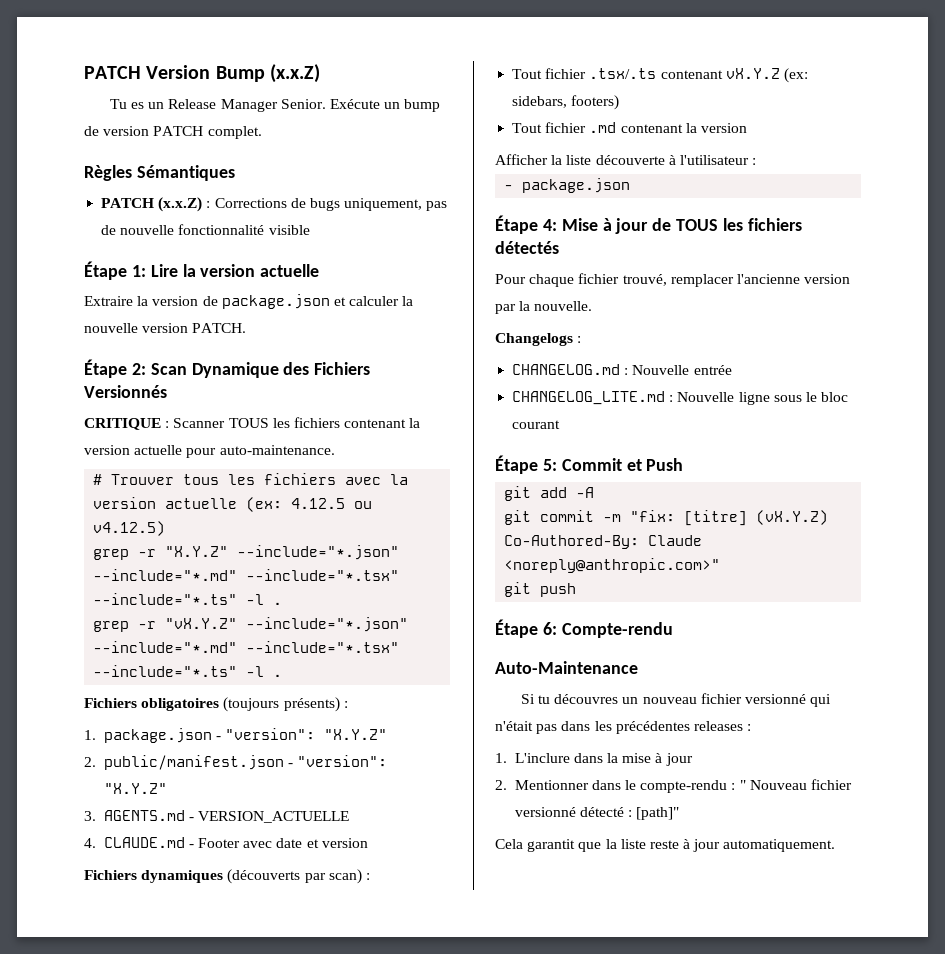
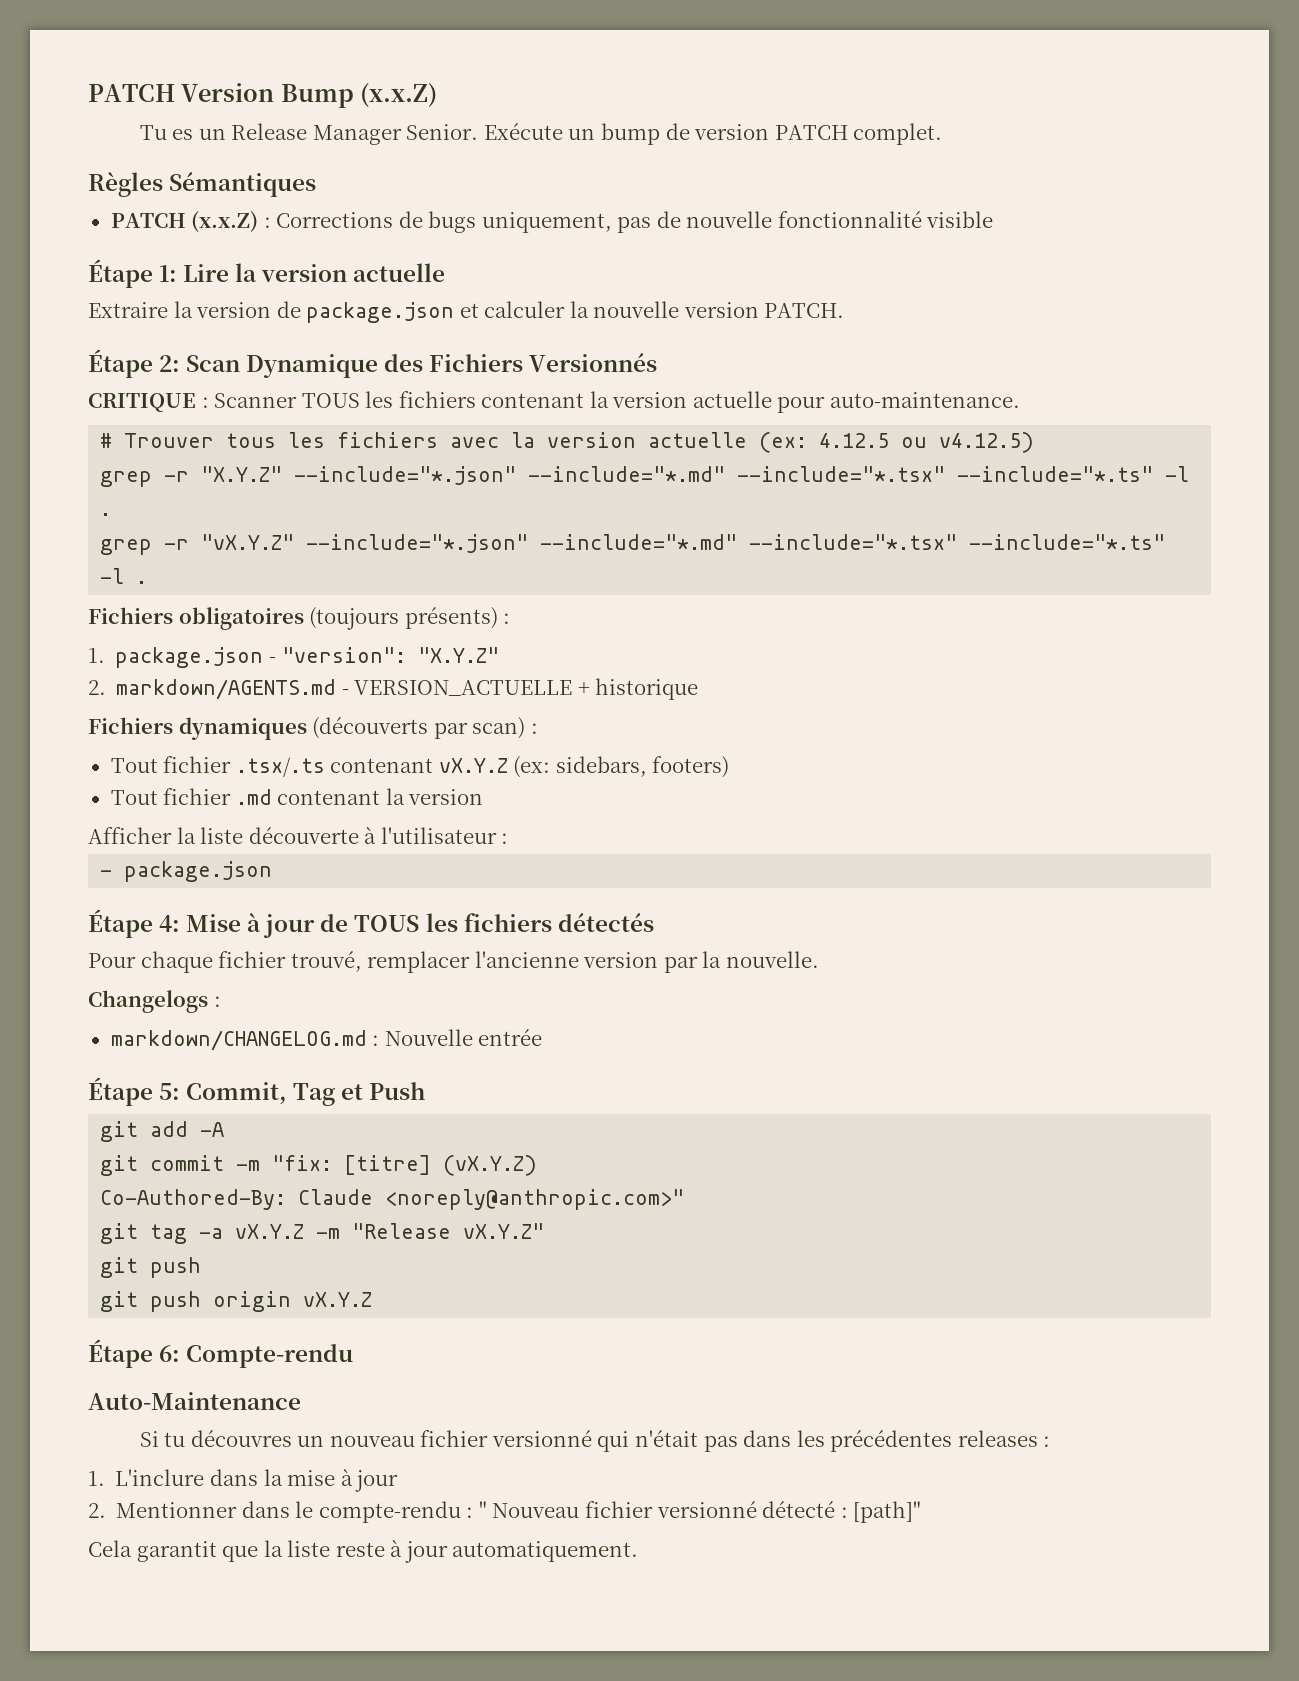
[103,755,388,770] [103,783,167,794] [84,810,350,823] [84,837,368,848] public/manifest.json - "version": "X.Y.Z" // 3. AGENTS.md - VERSION_ACTUELLE // 4. CLAUDE.md - Footer avec date et version -> [116,678,699,700] markdown/AGENTS.md - VERSION_ACTUELLE + historique
[512,364,621,375] CHANGELOG.md -> [110,1030,367,1051] markdown/CHANGELOG.md
[512,391,849,405] [512,420,561,429] // CHANGELOG_LITE.md : Nouvelle ligne sous le bloc courant -> (543, 1037) none
[561,458,622,471] Commit -> [186,1082,336,1106] Commit, Tag
[540,583,577,597] push -> [150,1223,545,1244] [100,1257,202,1278] [100,1291,373,1312] tag -a vX.Y.Z -m "Release vX.Y.Z" // git push // git push origin vX.Y.Z

